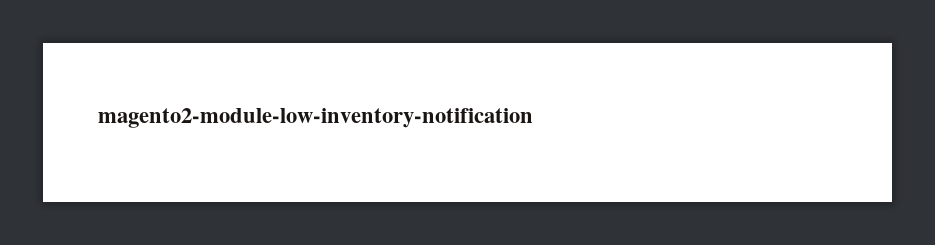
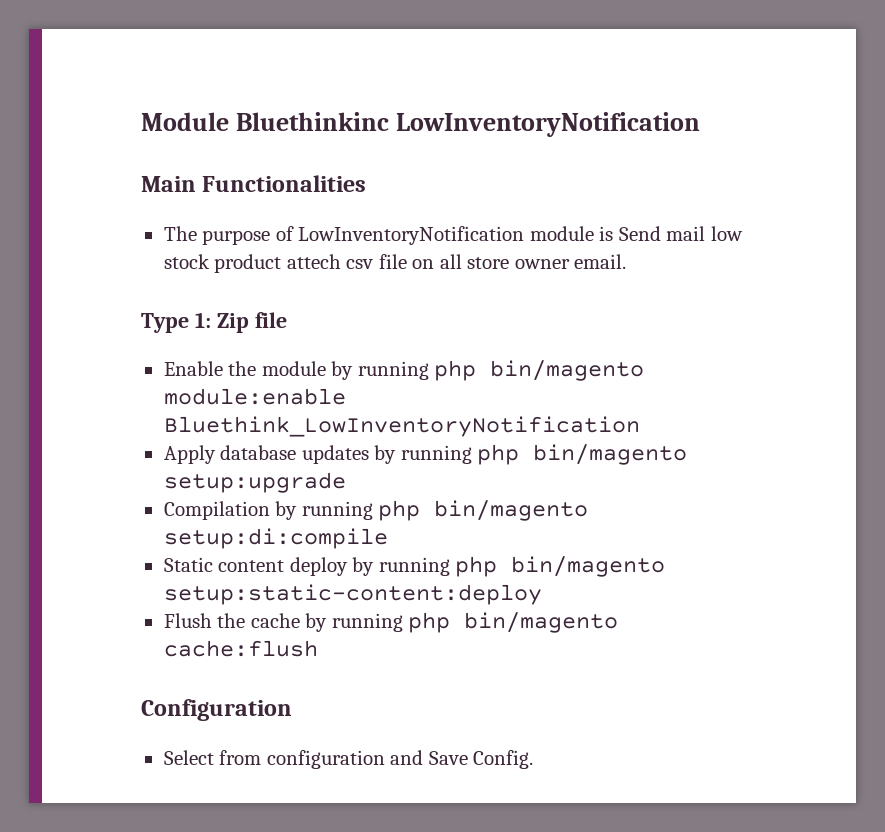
[98,108,533,128] magento2-module-low-inventory-notification -> [141,112,701,137] [141,175,367,192] [163,226,743,245] [163,254,627,273] [141,312,287,333] [163,360,645,381] [163,388,346,405] [163,416,640,437] [163,444,688,465] [163,472,346,493] [163,500,589,521] [163,528,388,549] [163,556,666,577] [163,584,542,605] [163,612,619,633] [163,640,318,657] [141,699,292,721] [163,750,534,769] Module Bluethinkinc LowInventoryNotification // Main Functionalities // The purpose of LowInventoryNotification module is Send mail low stock product attech csv file on all store owner email. // Type 1: Zip file // Enable the module by running php bin/magento module:enable Bluethink_LowInventoryNotification // Apply database updates by running php bin/magento setup:upgrade // Compilation by running php bin/magento setup:di:compile // Static content deploy by running php bin/magento setup:static-content:deploy // Flush the cache by running php bin/magento cache:flush // Configuration // Select from configuration and Save Config.

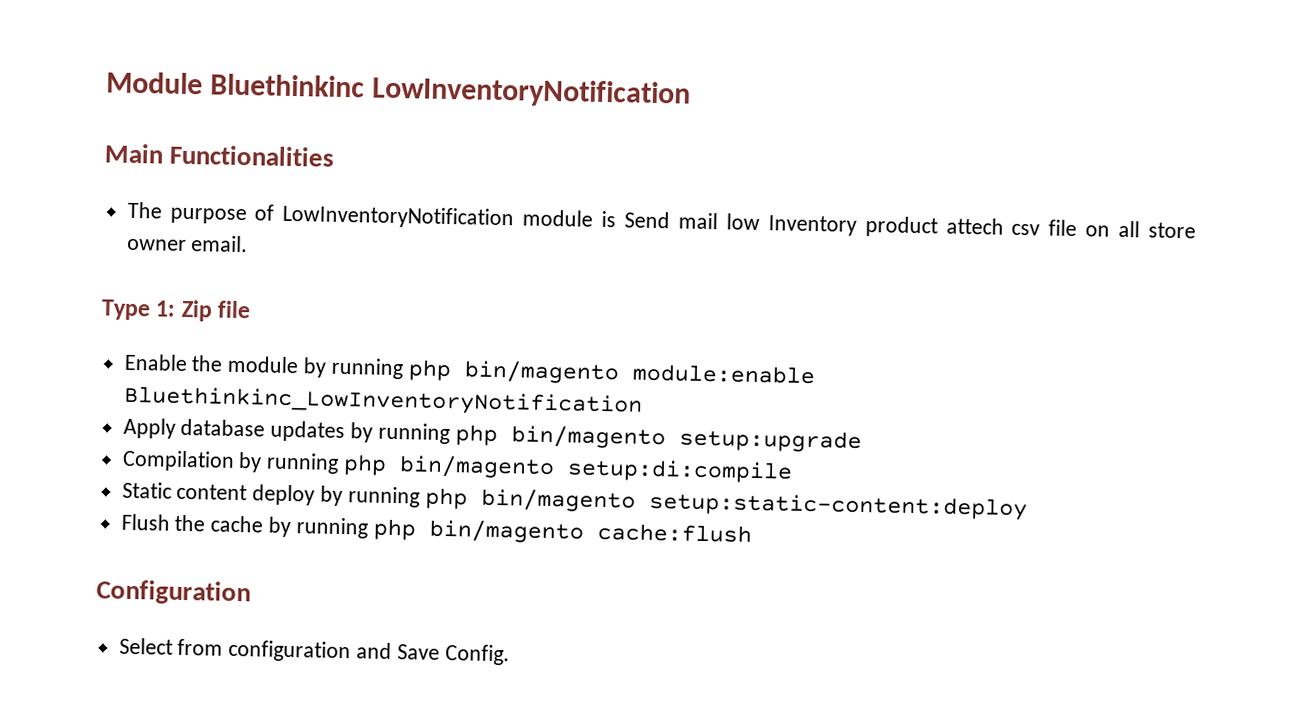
[163,254,210,269] stock -> [767,215,857,236] Inventory
[163,416,640,437] Bluethink_LowInventoryNotification -> [123,385,643,417] Bluethinkinc_LowInventoryNotification

